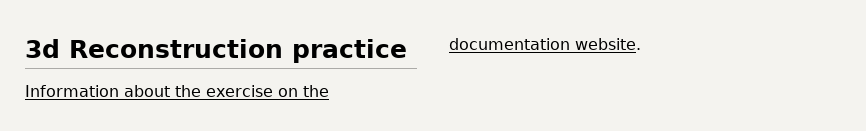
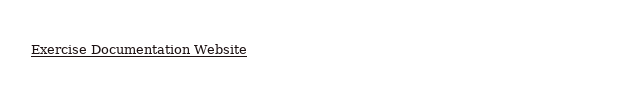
[25,39,407,63] [25,85,329,97] [449,38,641,50] 3d Reconstruction practice // Information about the exercise on the documentation website. -> [31,44,247,54] Exercise Documentation Website

